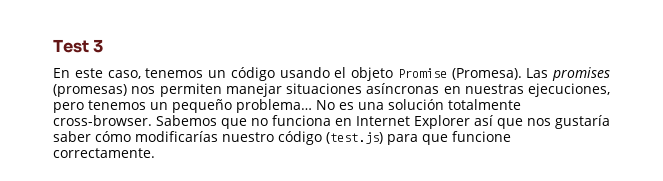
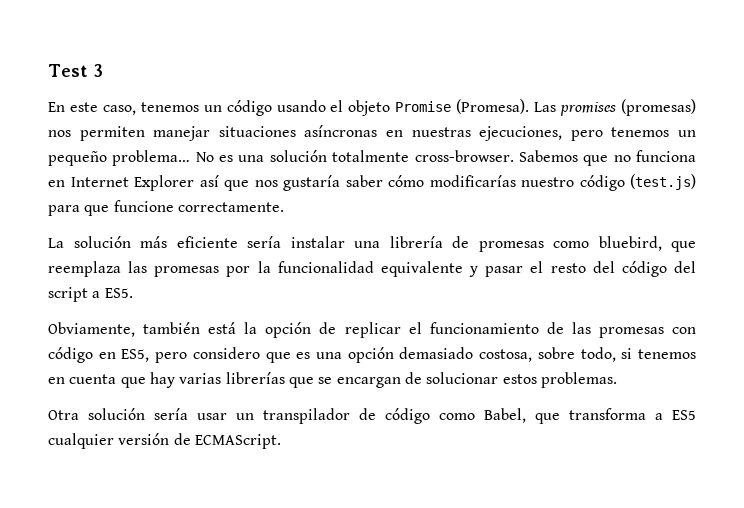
(155, 153) none -> [48,236,696,252] [48,261,696,277] [48,287,133,302] [48,322,697,338] [48,347,696,363] [48,372,617,388] [48,408,696,424] [48,433,281,449] // La solución más eficiente sería instalar una librería de promesas como bluebird, que reemplaza las promesas por la funcionalidad equivalente y pasar el resto del código del script a ES5. // Obviamente, también está la opción de replicar el funcionamiento de las promesas con código en ES5, pero considero que es una opción demasiado costosa, sobre todo, si tenemos en cuenta que hay varias librerías que se encargan de solucionar estos problemas. // Otra solución sería usar un transpilador de código como Babel, que transforma a ES5 cualquier versión de ECMAScript.

